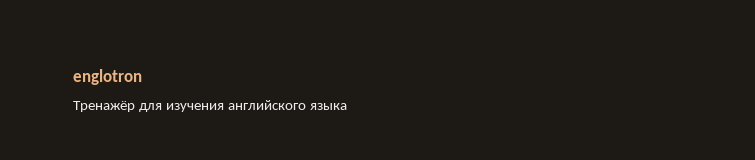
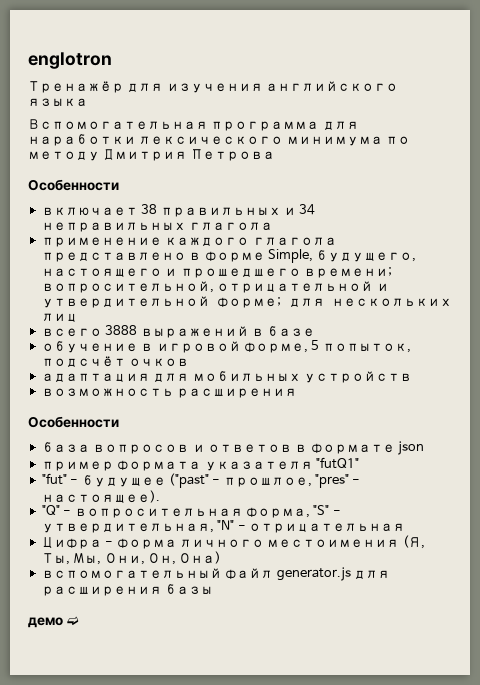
(347, 106) none -> [28,119,359,131] [28,134,411,146] [28,149,275,161] [28,179,119,191] [41,204,316,217] [41,222,274,232] [41,237,337,247] [41,249,417,263] [41,267,392,278] [41,281,389,293] [41,296,452,308] [41,313,78,322] [41,325,316,338] [41,340,411,353] [41,356,190,367] [41,371,412,383] [41,388,298,398] [28,416,119,428] [41,441,424,455] [41,457,359,471] [41,473,361,488] [41,490,160,503] [41,505,341,518] [41,520,405,533] [41,535,425,549] [41,551,222,565] [41,567,390,581] [41,584,214,596] [28,616,79,628] // Вспомогательная программа для наработки лексического минимума по методу Дмитрия Петрова // Особенности // включает 38 правильных и 34 неправильных глагола // применение каждого глагола представлено в форме Simple, будущего, настоящего и прошедшего времени; вопросительной, отрицательной и утвердительной форме; для нескольких лиц // всего 3888 выражений в базе // обучение в игровой форме, 5 попыток, подсчёт очков // адаптация для мобильных устройств // возможность расширения // Особенности // база вопросов и ответов в формате json // пример формата указателя "futQ1" // "fut" - будущее ("past" - прошлое, "pres" - настоящее). // "Q" - вопросительная форма, "S" - утвердительная, "N" - отрицательная // Цифра - форма личного местоимения (Я, Ты, Мы, Они, Он, Она) // вспомогательный файл generator.js для расширения базы // демо ➫

